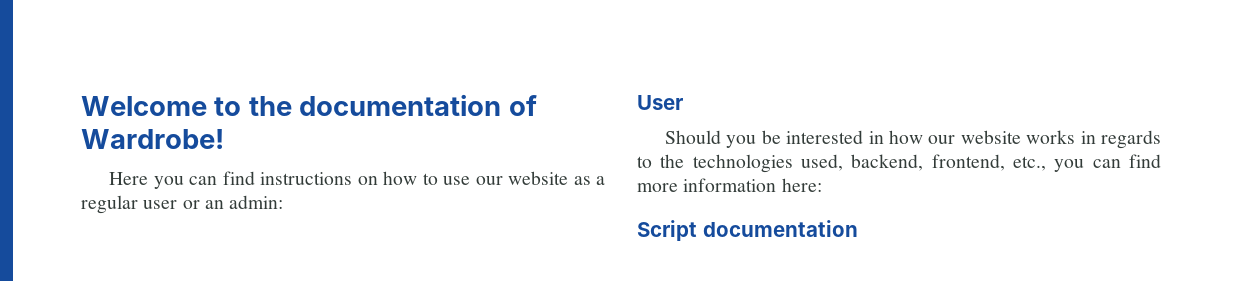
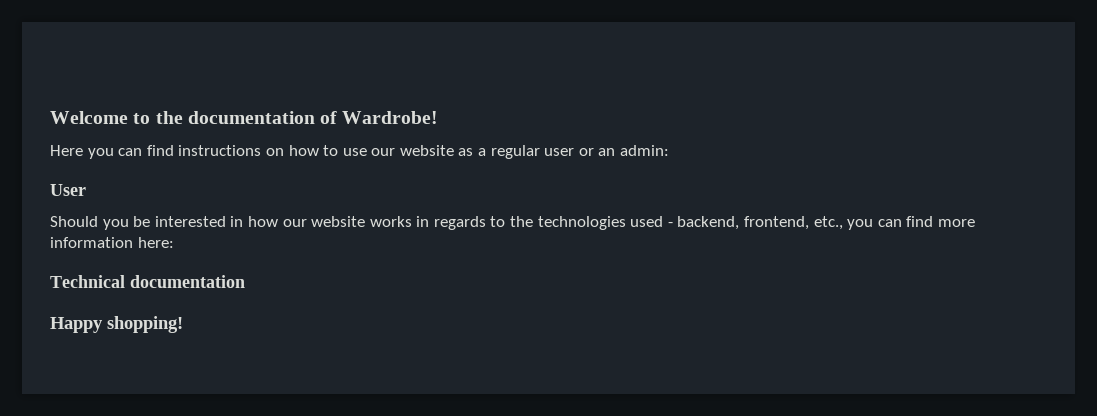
[801,154,843,171] used, -> [630,216,673,227] used -
[637,220,858,241] Script documentation -> [50,275,245,288] [50,316,183,333] Technical documentation // Happy shopping!

